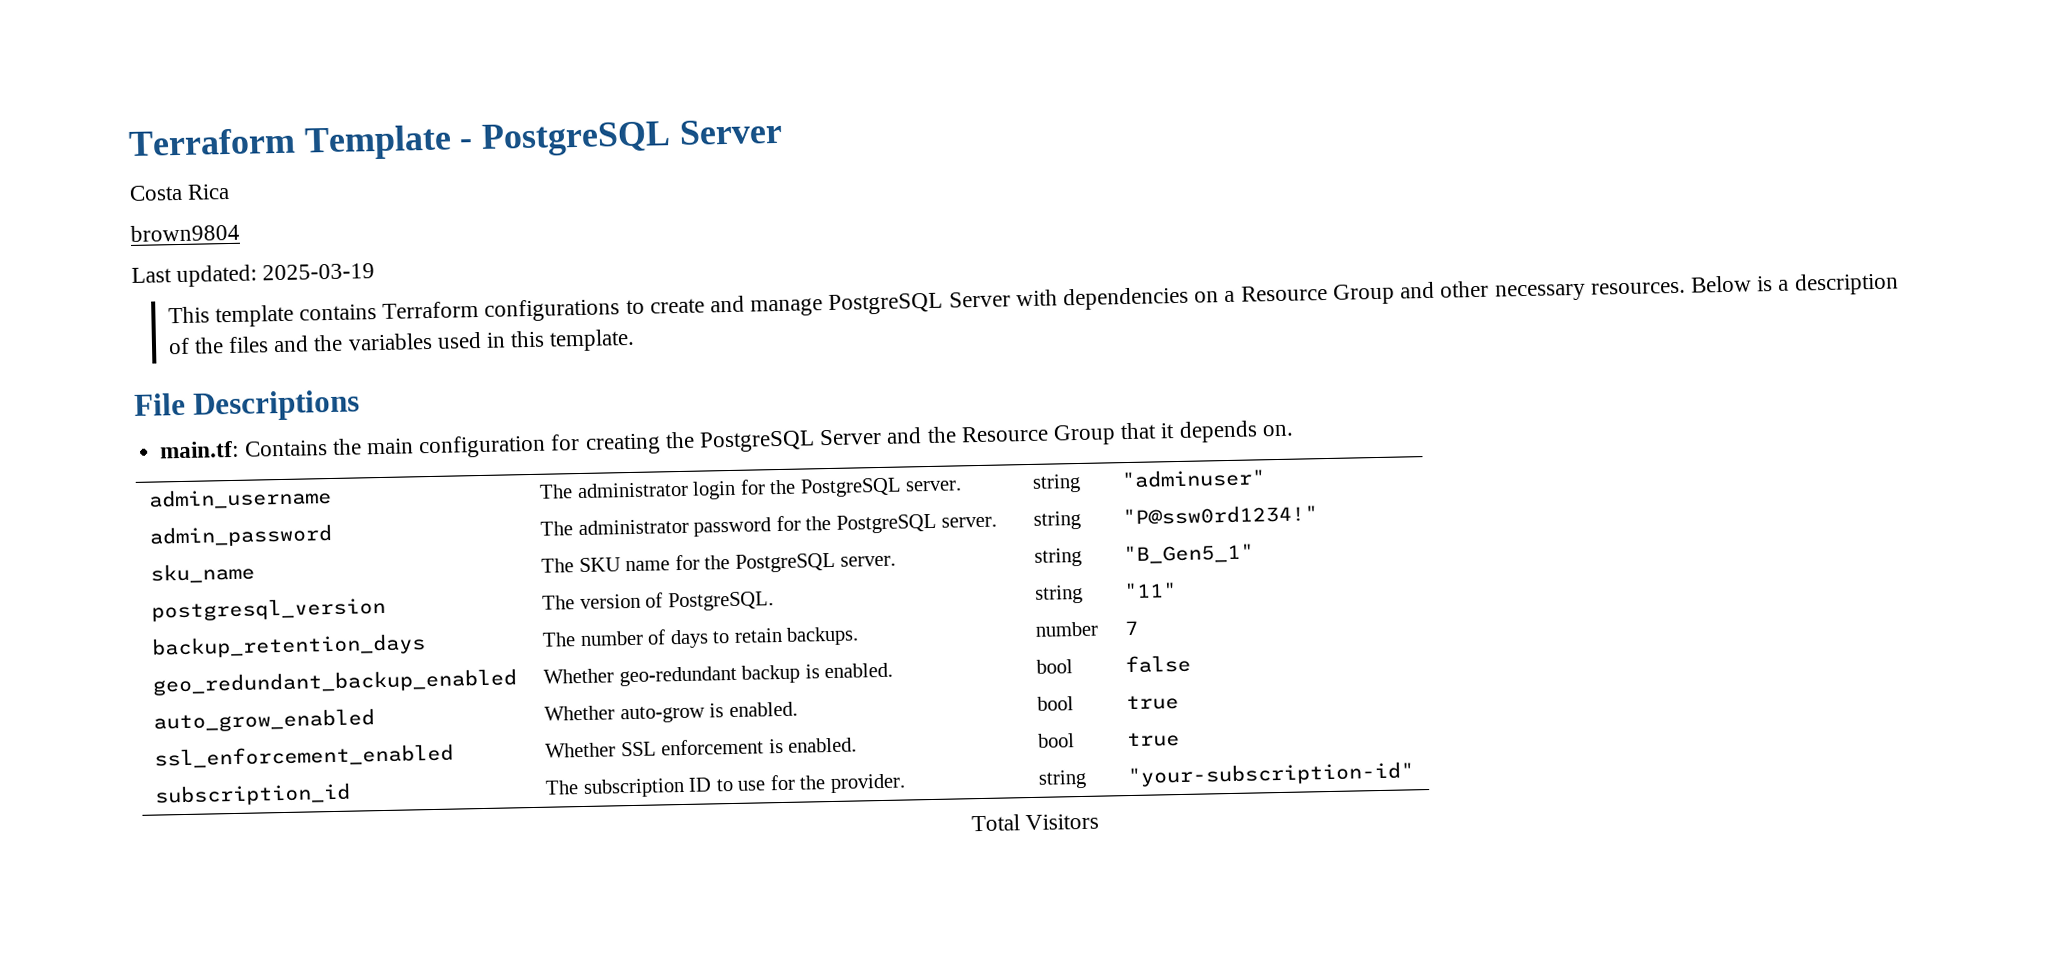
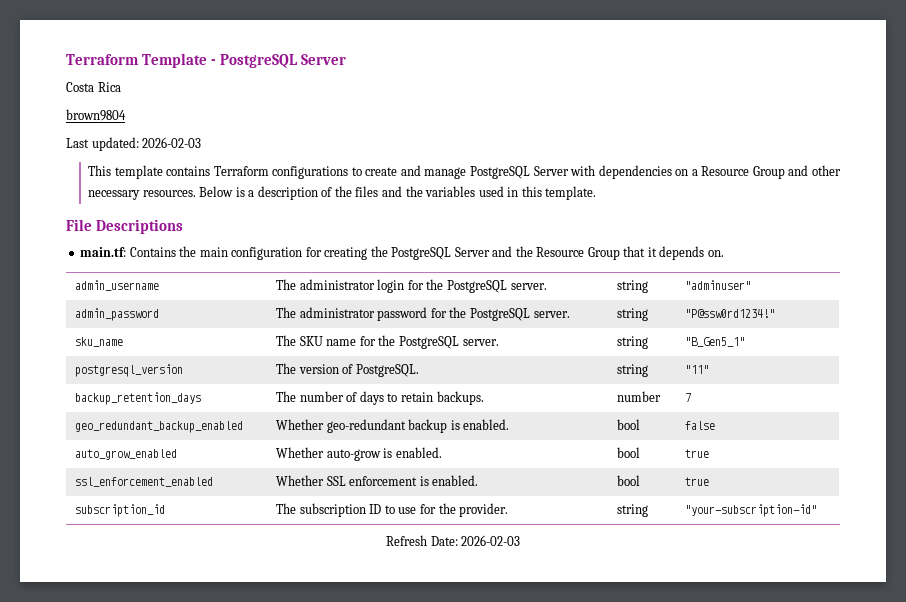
[262,263,376,281] 2025-03-19 -> [142,137,202,148] 2026-02-03
[970,813,1100,832] Total Visitors -> [385,535,521,546] Refresh Date: 2026-02-03

